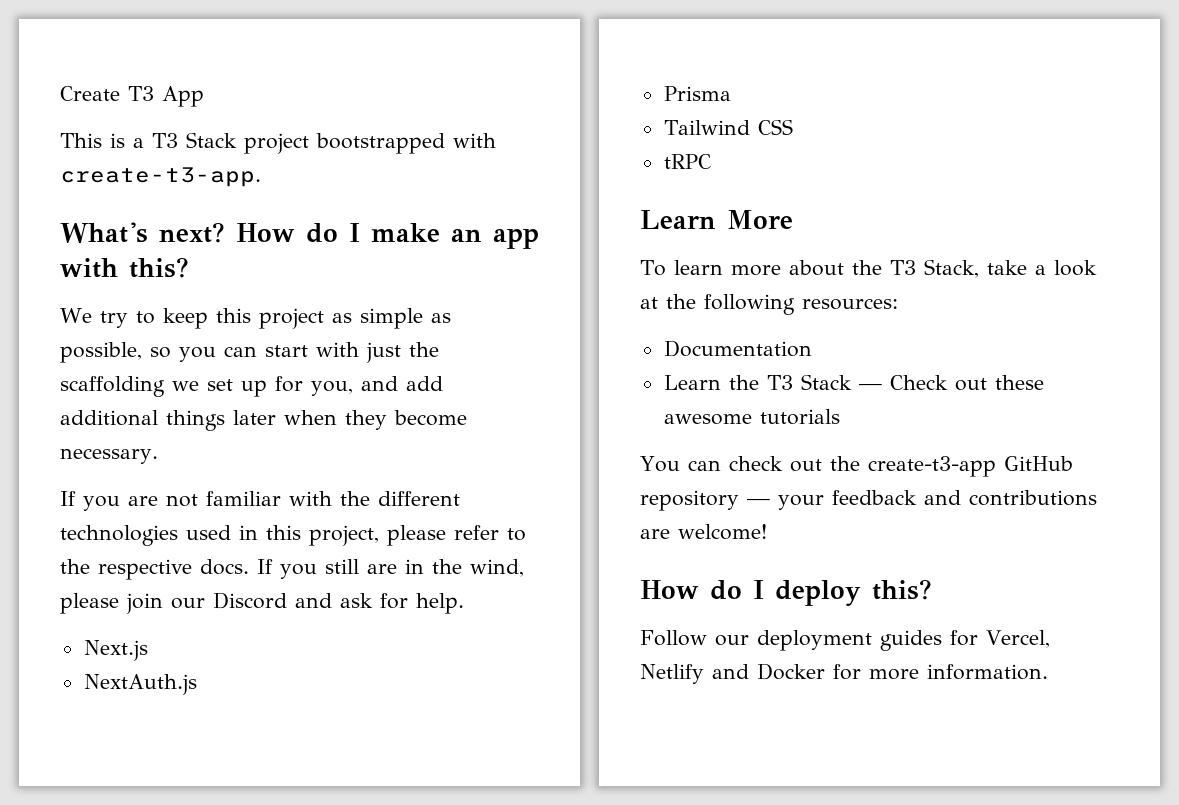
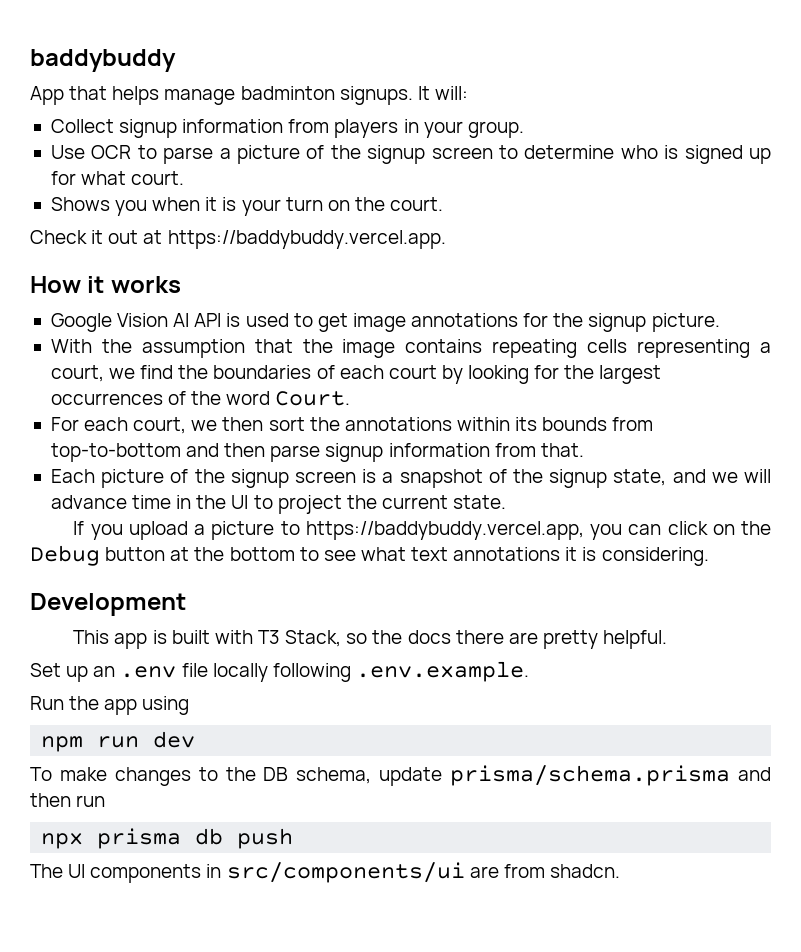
[60,86,154,101] Create T3 -> [30,49,176,72] baddybuddy //
[60,132,496,154] [60,167,261,187] [60,222,539,249] [60,257,189,278] [60,308,451,329] [60,342,439,363] [60,376,443,397] [60,410,467,431] [60,448,158,464] [60,491,460,511] [60,525,526,546] [60,559,524,580] [60,592,464,614] [83,640,148,661] [83,674,197,695] [663,86,731,101] [663,119,793,135] [663,154,711,169] [640,210,793,229] [640,259,1097,278] [640,294,898,315] [663,340,812,357] [663,374,1044,391] [663,409,840,425] [640,456,1073,477] [640,490,1097,511] [640,524,767,540] [640,579,932,606] [640,630,1050,651] [640,663,1048,684] // This is a T3 Stack project bootstrapped with create-t3-app. // What's next? How do I make an app with this? // We try to keep this project as simple as possible, so you can start with just the scaffolding we set up for you, and add additional things later when they become necessary. // If you are not familiar with the different technologies used in this project, please refer to the respective docs. If you still are in the wind, please join our Discord and ask for help. // Next.js // NextAuth.js // Prisma // Tailwind CSS // tRPC // Learn More // To learn more about the T3 Stack, take a look at the following resources: // Documentation // Learn the T3 Stack — Check out these awesome tutorials // You can check out the create-t3-app GitHub repository — your feedback and contributions are welcome! // How do I deploy this? // Follow our deployment guides for Vercel, Netlify and Docker for more information. -> [69,86,468,105] [50,119,524,138] [50,145,771,164] [50,171,185,185] [50,197,444,216] [30,230,446,249] [30,276,181,293] [50,313,720,332] [50,339,771,358] [50,365,662,384] [50,391,351,406] [50,417,654,434] [50,443,584,462] [50,469,772,488] [50,495,507,514] [73,521,771,540] [30,545,709,566] [30,593,186,616] [73,630,668,649] [30,661,529,682] [30,696,190,715] [41,731,196,752] [30,765,772,786] [30,793,106,807] [41,828,294,849] [30,862,620,883] that helps manage badminton signups. It will: // Collect signup information from players in your group. // Use OCR to parse a picture of the signup screen to determine who is signed up for what court. // Shows you when it is your turn on the court. // Check it out at https://baddybuddy.vercel.app. // How it works // Google Vision AI API is used to get image annotations for the signup picture. // With the assumption that the image contains repeating cells representing a court, we find the boundaries of each court by looking for the largest occurrences of the word Court. // For each court, we then sort the annotations within its bounds from top-to-bottom and then parse signup information from that. // Each picture of the signup screen is a snapshot of the signup state, and we will advance time in the UI to project the current state. // If you upload a picture to https://baddybuddy.vercel.app, you can click on the Debug button at the bottom to see what text annotations it is considering. // Development // This app is built with T3 Stack, so the docs there are pretty helpful. // Set up an .env file locally following .env.example. // Run the app using // npm run dev // To make changes to the DB schema, update prisma/schema.prisma and then run // npx prisma db push // The UI components in src/components/ui are from shadcn.

